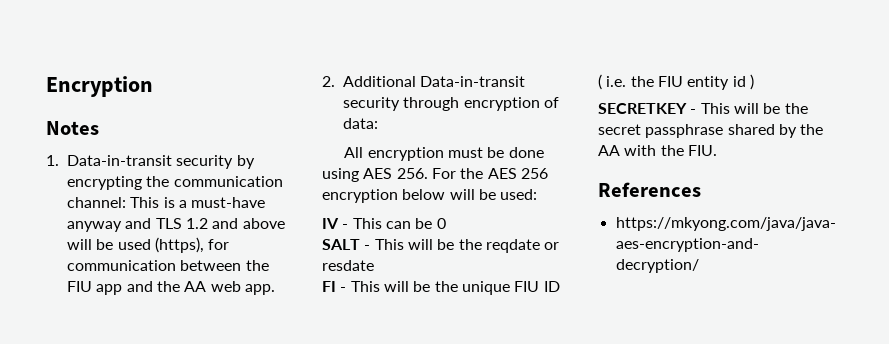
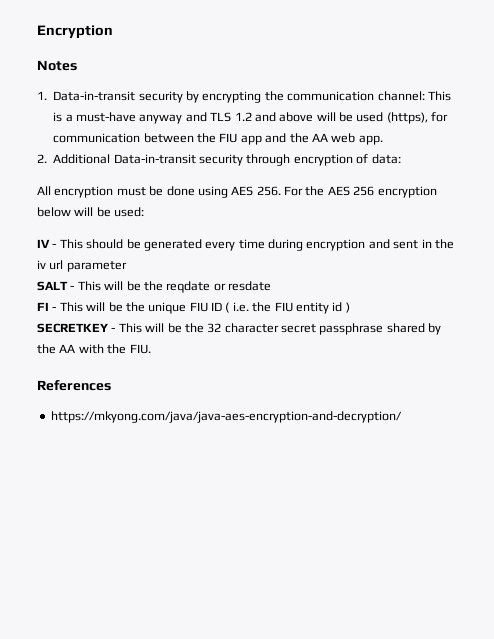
[385,218,446,229] can be 0 -> [86,239,454,251] [37,260,127,272] should be generated every time during encryption and sent in the iv url parameter
(808, 108) none -> [207,323,279,333] 32 character

